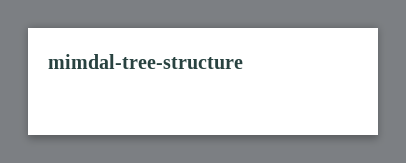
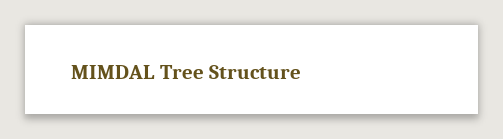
[48,54,243,69] mimdal-tree-structure -> [71,65,302,79] MIMDAL Tree Structure

